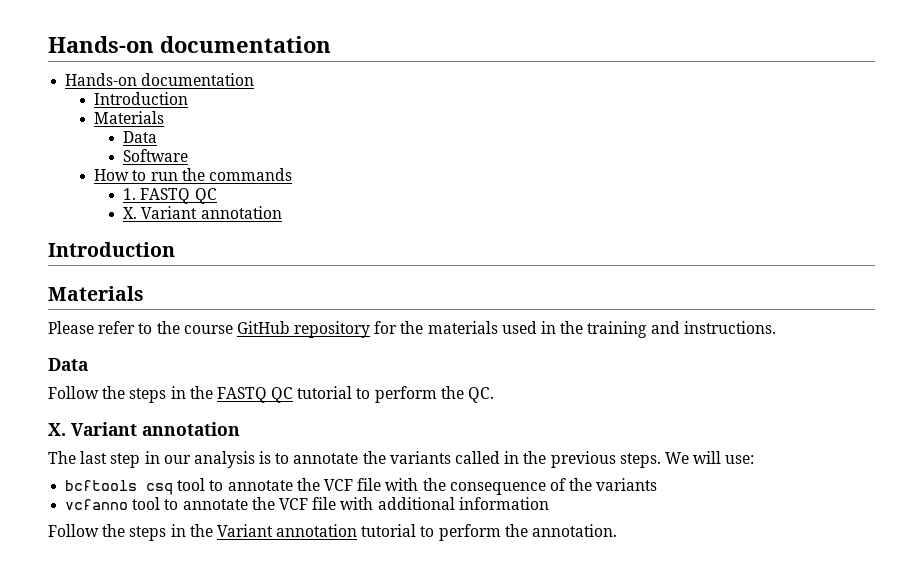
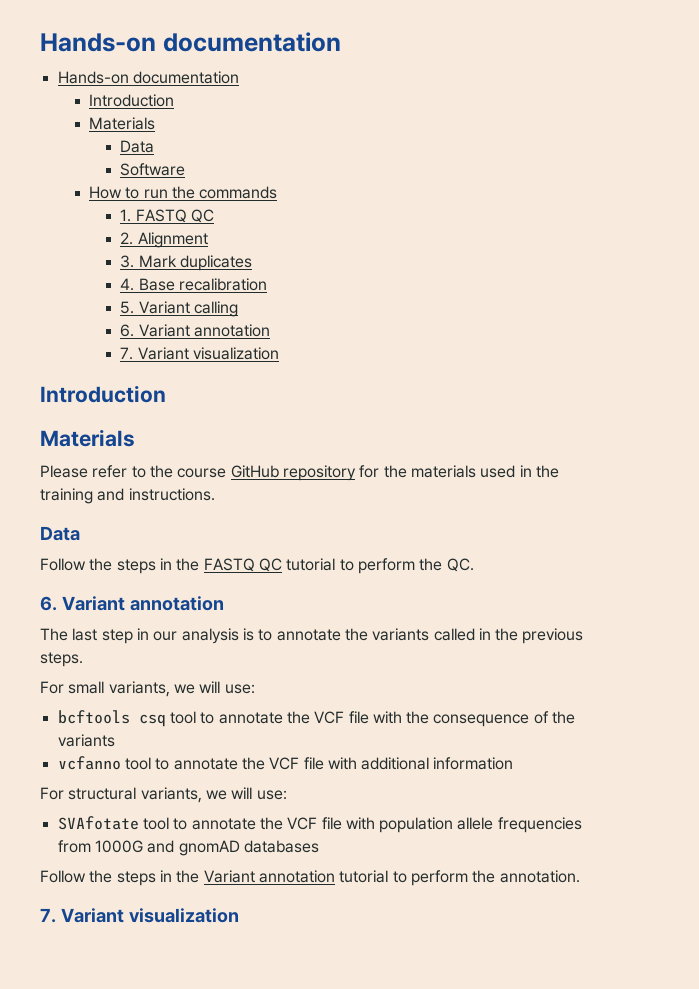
[123,206,282,219] X. Variant annotation -> [120,232,208,248] [120,255,252,271] [120,278,267,291] [120,301,238,317] [120,324,270,337] [120,347,279,360] 2. Alignment // 3. Mark duplicates // 4. Base recalibration // 5. Variant calling // 6. Variant annotation // 7. Variant visualization
[48,423,66,436] X. -> [40,596,57,611] 6.
[664,452,689,464] We -> [40,681,195,697] // For small variants, we
(549, 503) none -> [40,787,287,803] [57,816,582,833] [57,840,319,856] // For structural variants, we will use: // SVAfotate tool to annotate the VCF file with population allele frequencies from 1000G and gnomAD databases
(618, 530) none -> [40,908,239,923] // 7. Variant visualization

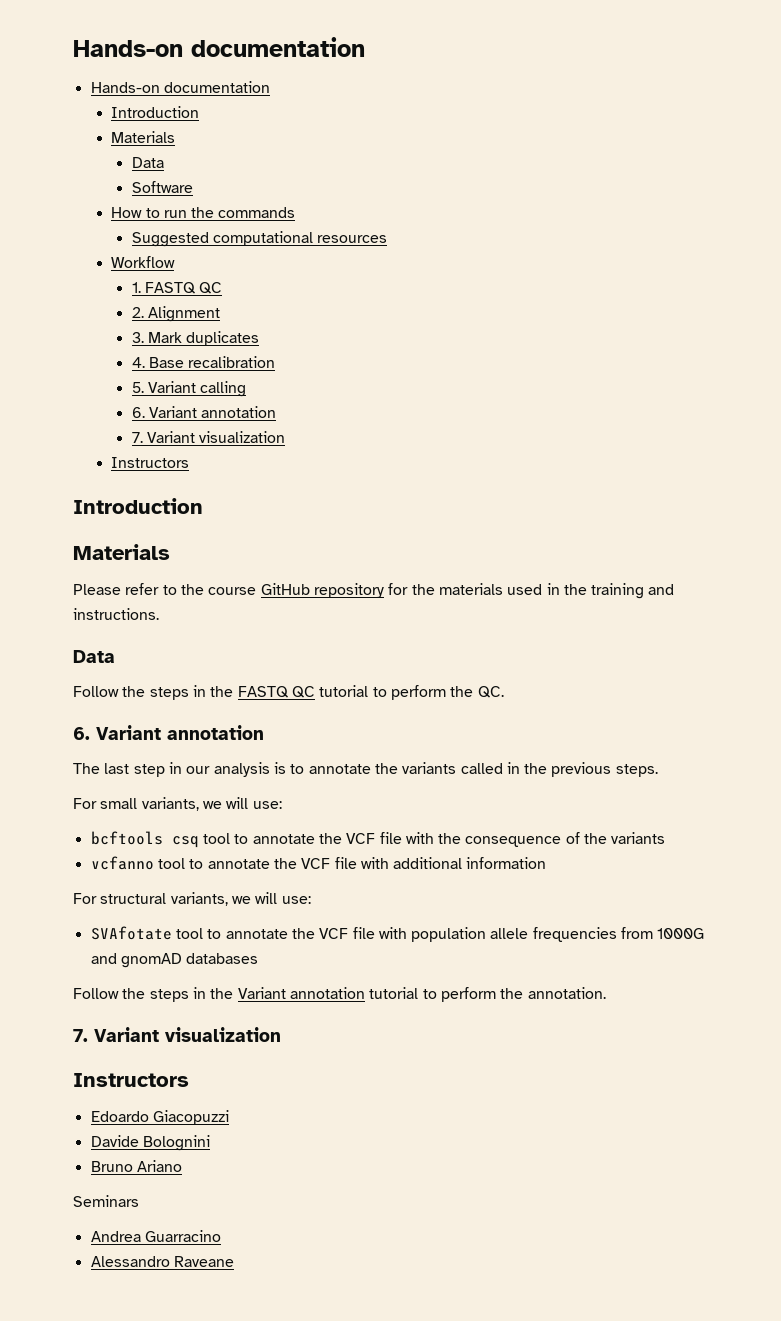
(278, 192) none -> [131,231,388,247] [111,256,176,268] // Suggested computational resources // Workflow
(279, 353) none -> [111,457,190,468] // Instructors
(239, 915) none -> [73,1073,189,1087] [90,1110,229,1125] [90,1135,210,1151] [90,1160,182,1172] [73,1195,139,1207] [90,1230,221,1242] [90,1256,234,1267] // Instructors // Edoardo Giacopuzzi // Davide Bolognini // Bruno Ariano // Seminars // Andrea Guarracino // Alessandro Raveane

